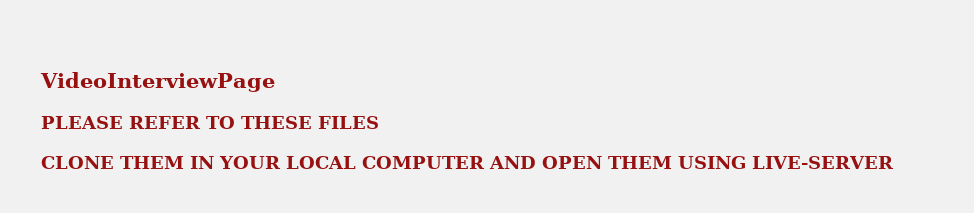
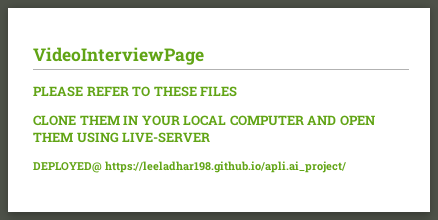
(894, 162) none -> [33,161,346,173] // DEPLOYED@ https://leeladhar198.github.io/apli.ai_project/

